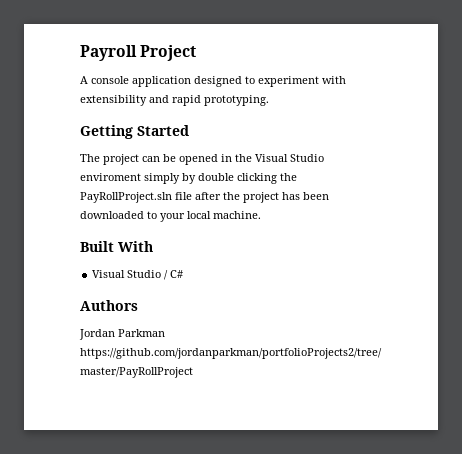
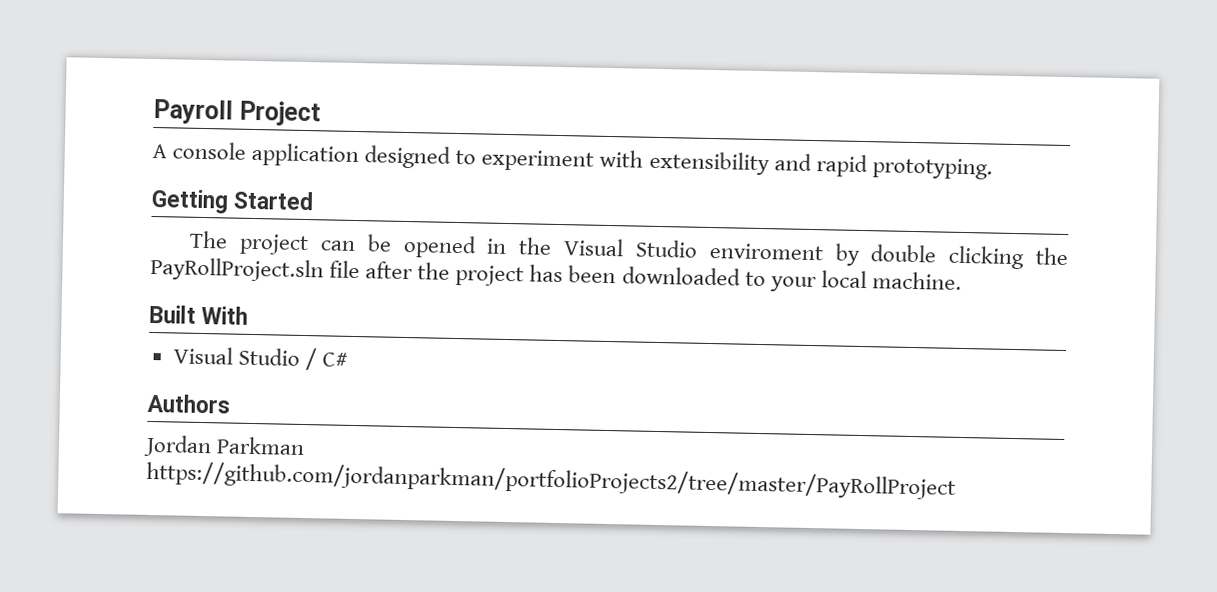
[144,173,180,184] simply -> (824, 251) none

